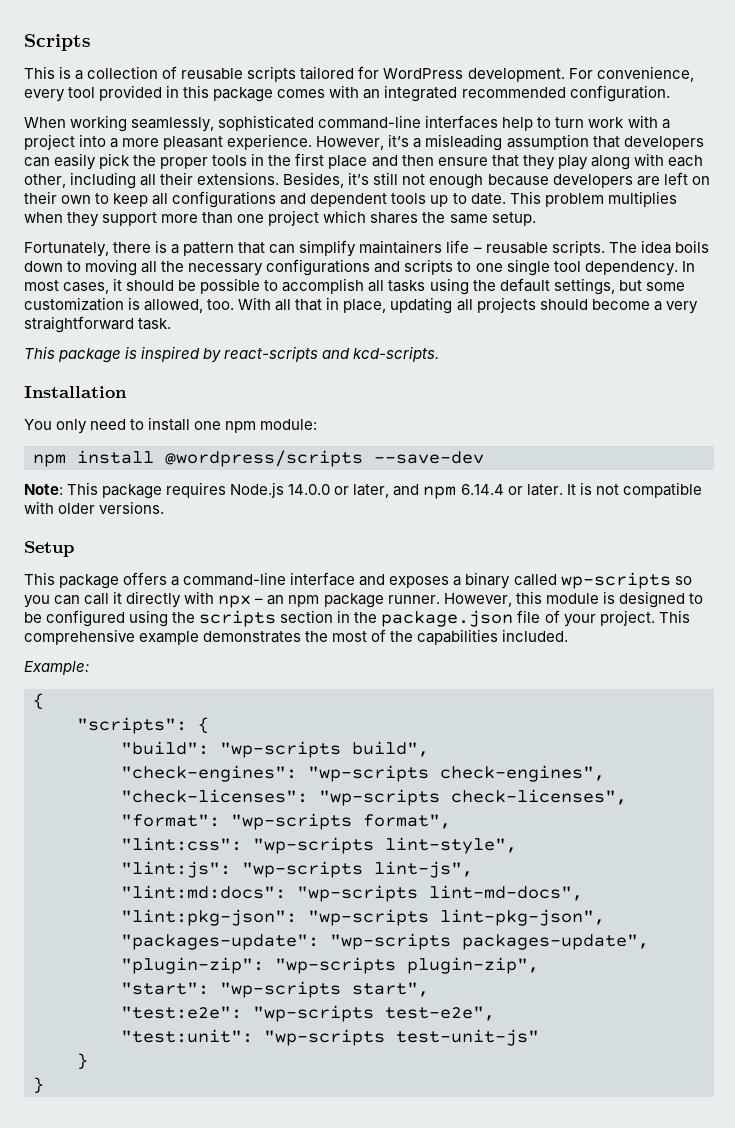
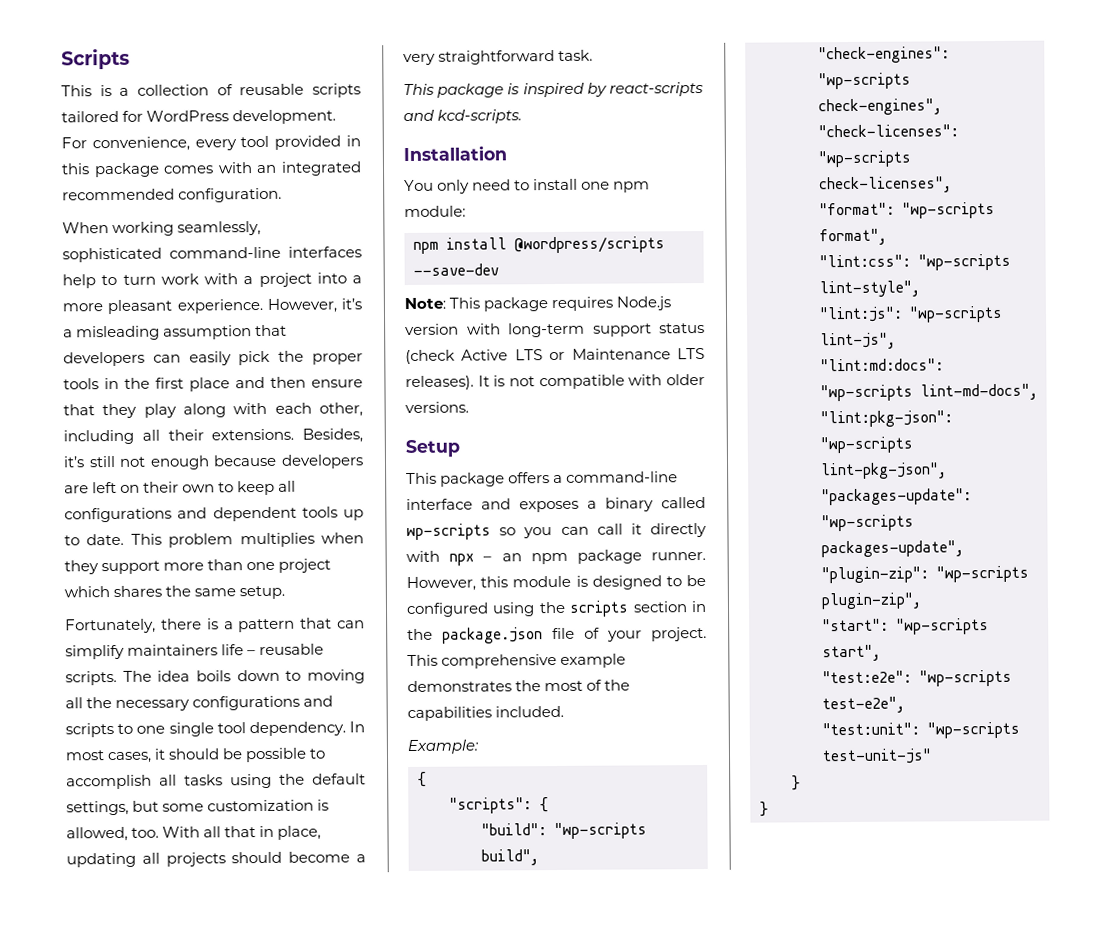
[288,484,563,499] 14.0.0 or later, and npm 6.14.4 or later. -> [405,322,705,338] [405,347,705,365] [405,375,474,391] version with long-term support status (check Active LTS or Maintenance LTS releases).

